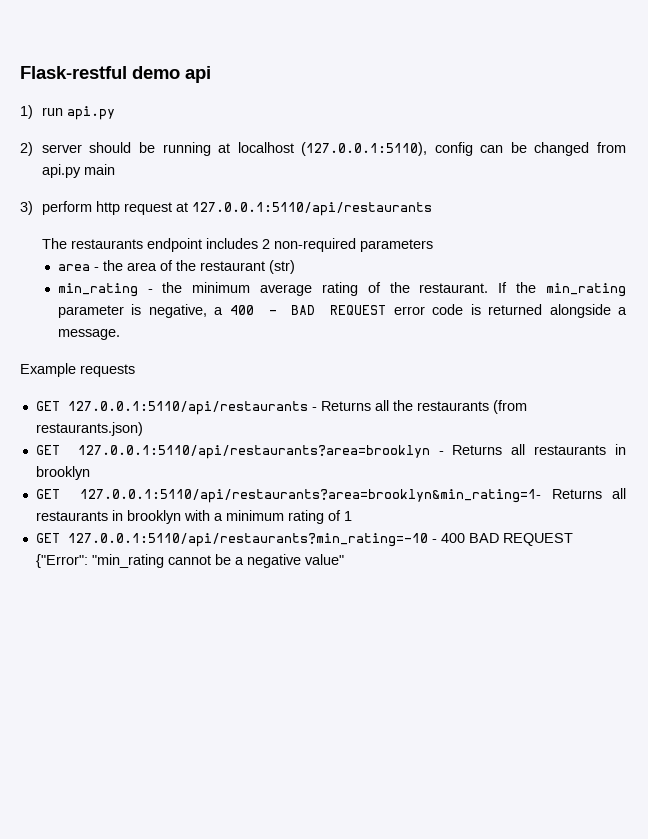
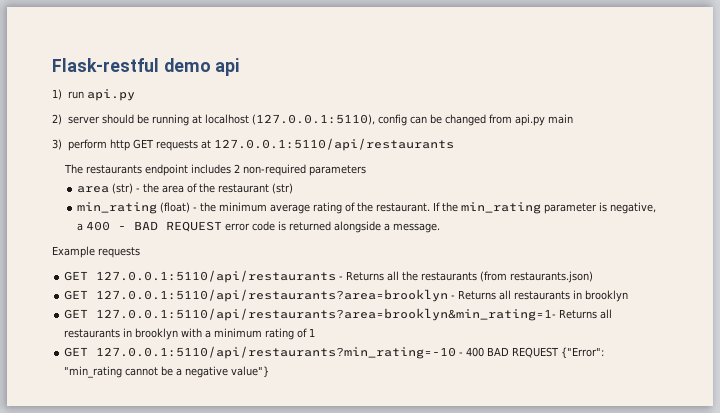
[123,202,172,215] request -> [132,139,198,151] GET requests
(90, 267) none -> [111,183,133,194] (str)
(138, 290) none -> [159,202,190,213] (float)
[304,554,344,565] value" -> [231,366,270,377] value"}

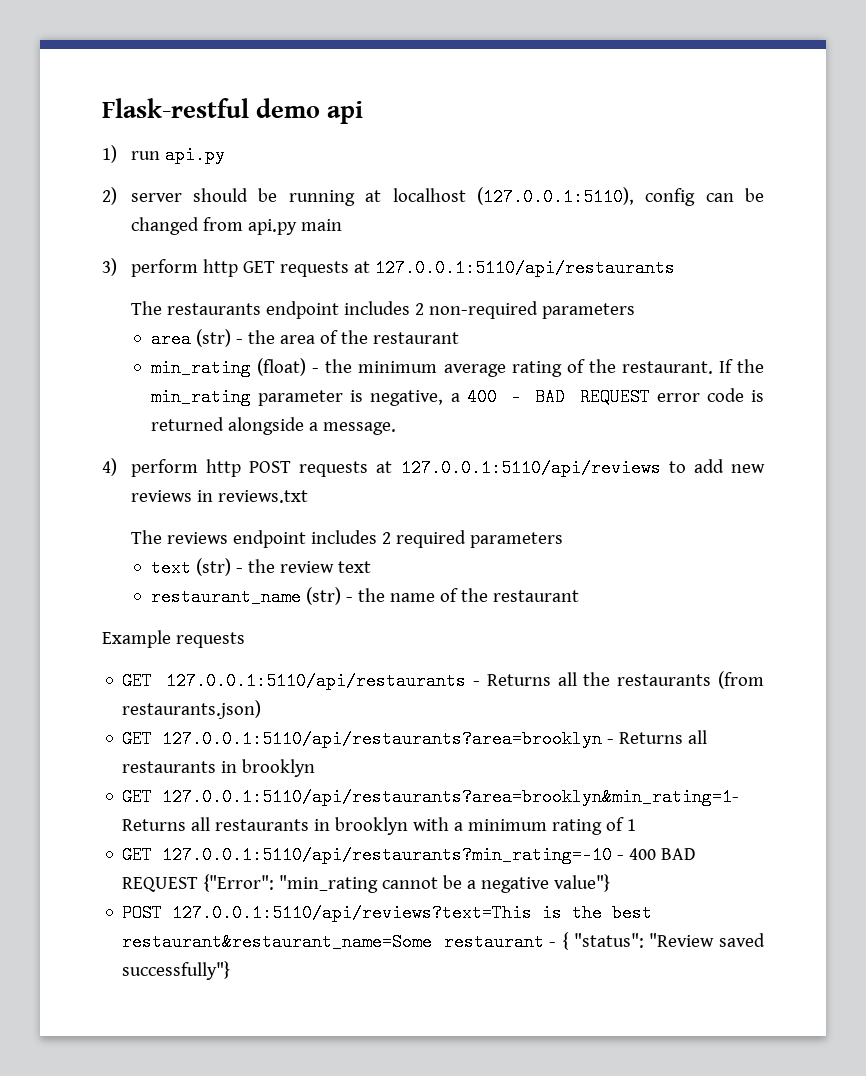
[271,183,293,194] (str) -> (460, 338) none
(440, 228) none -> [102,458,765,477] [130,490,308,503] [130,530,563,548] [151,558,372,577] [151,587,580,606] // 4) perform http POST requests at 127.0.0.1:5110/api/reviews to add new reviews in reviews.txt // The reviews endpoint includes 2 required parameters // text (str) - the review text // restaurant_name (str) - the name of the restaurant
(270, 371) none -> [122,904,653,922] [122,932,765,951] [122,961,231,980] // POST 127.0.0.1:5110/api/reviews?text=This is the best restaurant&restaurant_name=Some restaurant - { "status": "Review saved successfully"}

